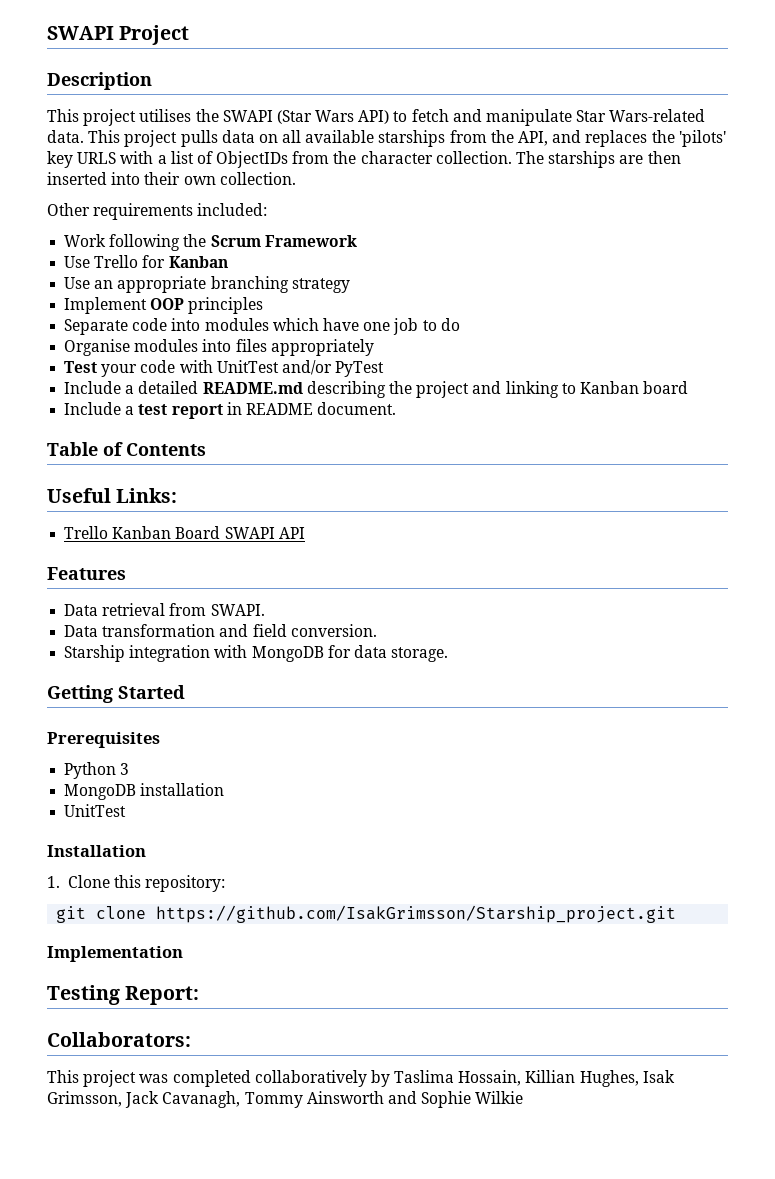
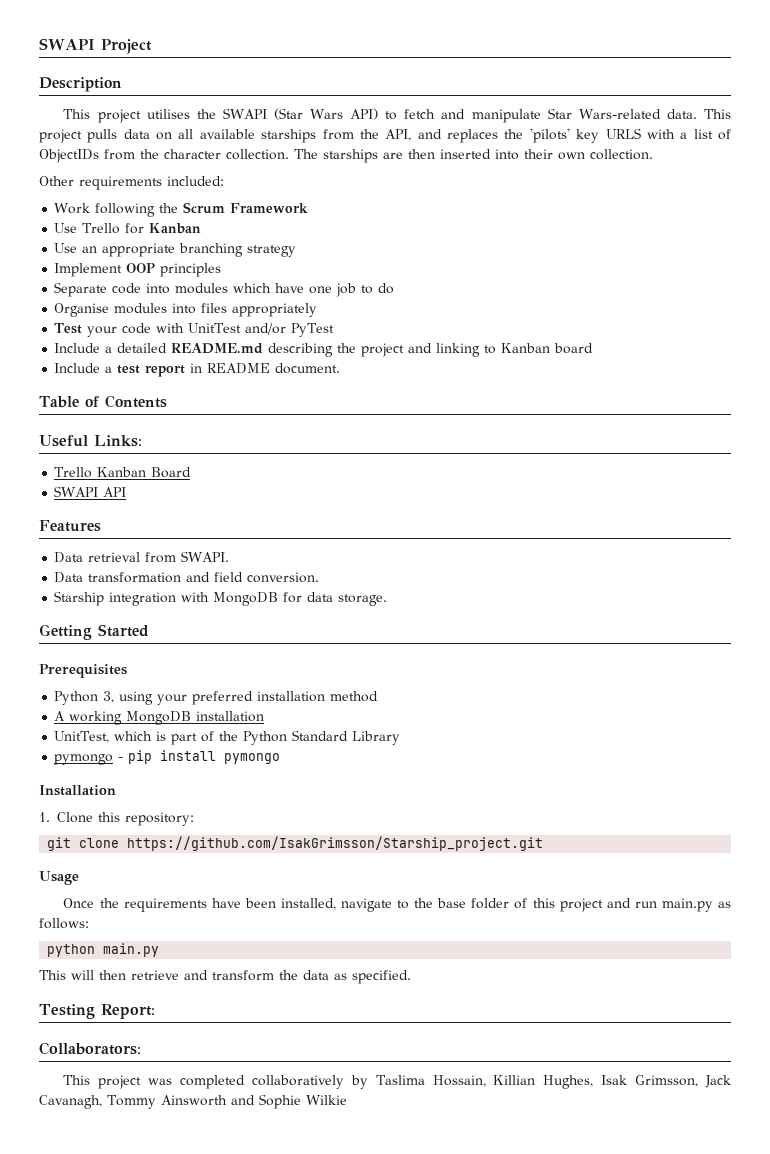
(221, 532) none -> (192, 472) //
[120,763,130,775] [64,783,225,800] [64,804,127,817] 3 // MongoDB installation // UnitTest -> [103,691,379,705] [54,711,265,725] [54,730,401,745] [54,750,281,765] 3, using your preferred installation method // A working MongoDB installation // UnitTest, which is part of the Python Standard Library // pymongo - pip install pymongo
[47,946,183,962] Implementation -> [39,871,79,885] [63,898,731,912] [39,918,89,929] [47,943,160,957] [39,970,411,984] Usage // Once the requirements have been installed, navigate to the base folder of this project and run main.py as follows: // python main.py // This will then retrieve and transform the data as specified.

